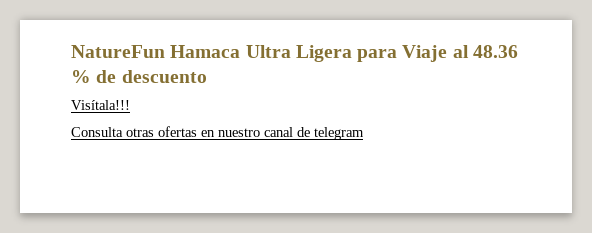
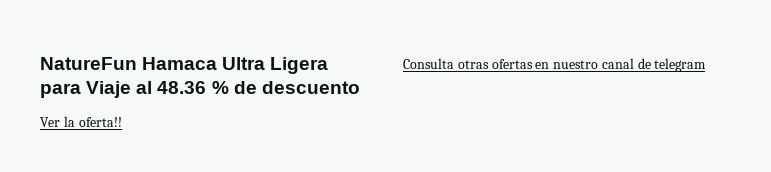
[71,100,130,110] Visítala!!! -> [40,116,122,127] Ver la oferta!!

